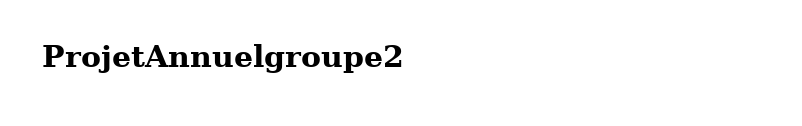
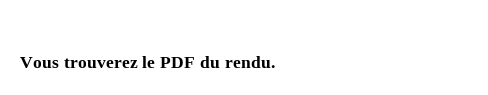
[42,44,404,73] ProjetAnnuelgroupe2 -> [20,56,275,68] Vous trouverez le PDF du rendu.

